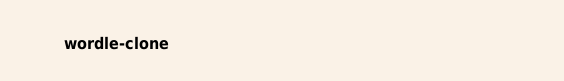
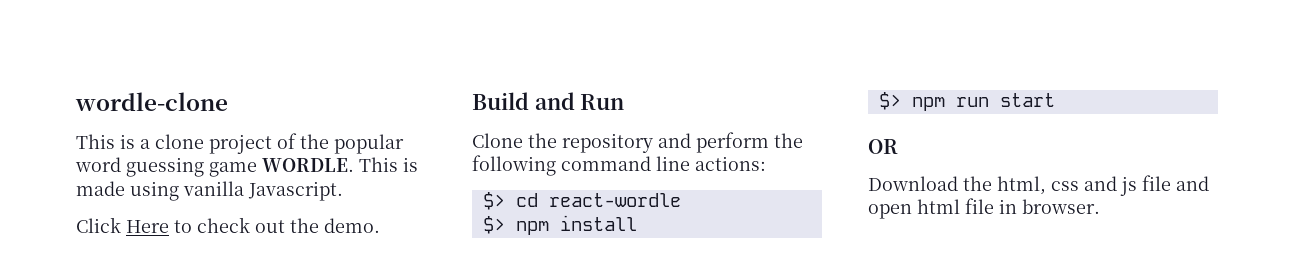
(169, 43) none -> [76,133,404,154] [75,157,418,177] [76,181,343,201] [76,217,380,233] [472,92,625,110] [472,132,803,153] [472,155,766,176] [482,192,681,210] [482,215,637,235] [878,92,1055,111] [868,139,898,154] [868,175,1209,196] [868,198,1100,219] // This is a clone project of the popular word guessing game WORDLE. This is made using vanilla Javascript. // Click Here to check out the demo. // Build and Run // Clone the repository and perform the following command line actions: // $> cd react-wordle // $> npm install // $> npm run start // OR // Download the html, css and js file and open html file in browser.

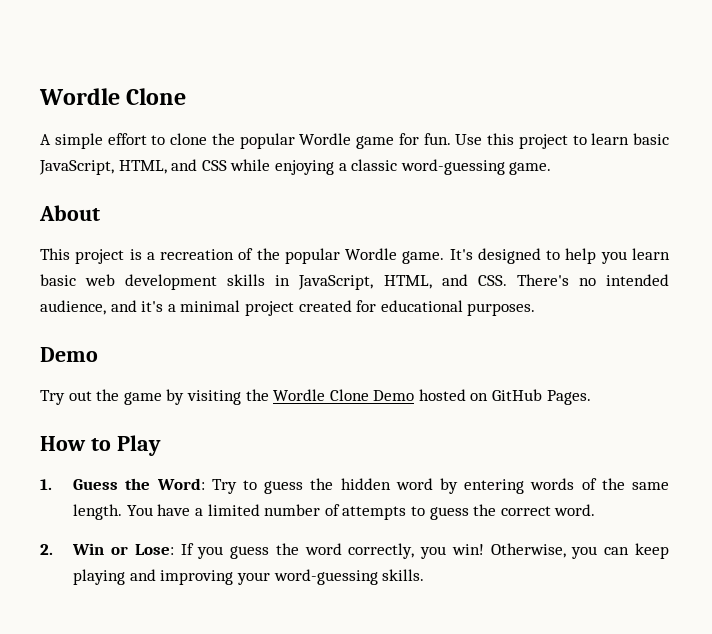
[75,92,228,111] [76,134,115,149] wordle-clone // This -> [39,88,187,105] [40,133,669,149] [39,159,552,175] [39,205,100,221] [40,248,125,264] Wordle Clone // A simple effort to clone the popular Wordle game for fun. Use this project to learn basic JavaScript, HTML, and CSS while enjoying a classic word-guessing game. // About // This project
[155,134,272,154] clone project -> [160,249,235,260] recreation
[75,157,418,177] [76,181,343,201] [76,217,380,233] [472,92,625,110] [472,132,803,153] [472,155,766,176] [482,192,681,210] [482,215,637,235] [878,92,1055,111] [868,139,898,154] [868,175,1209,196] [868,198,1100,219] word guessing game WORDLE. This is made using vanilla Javascript. // Click Here to check out the demo. // Build and Run // Clone the repository and perform the following command line actions: // $> cd react-wordle // $> npm install // $> npm run start // OR // Download the html, css and js file and open html file in browser. -> [345,248,670,264] [40,274,669,290] [40,300,536,316] [40,347,98,362] [40,389,591,405] [40,435,161,456] [40,478,669,494] [73,504,596,520] [40,543,669,559] [73,569,425,585] Wordle game. It's designed to help you learn basic web development skills in JavaScript, HTML, and CSS. There's no intended audience, and it's a minimal project created for educational purposes. // Demo // Try out the game by visiting the Wordle Clone Demo hosted on GitHub Pages. // How to Play // 1. Guess the Word: Try to guess the hidden word by entering words of the same length. You have a limited number of attempts to guess the correct word. // 2. Win or Lose: If you guess the word correctly, you win! Otherwise, you can keep playing and improving your word-guessing skills.

